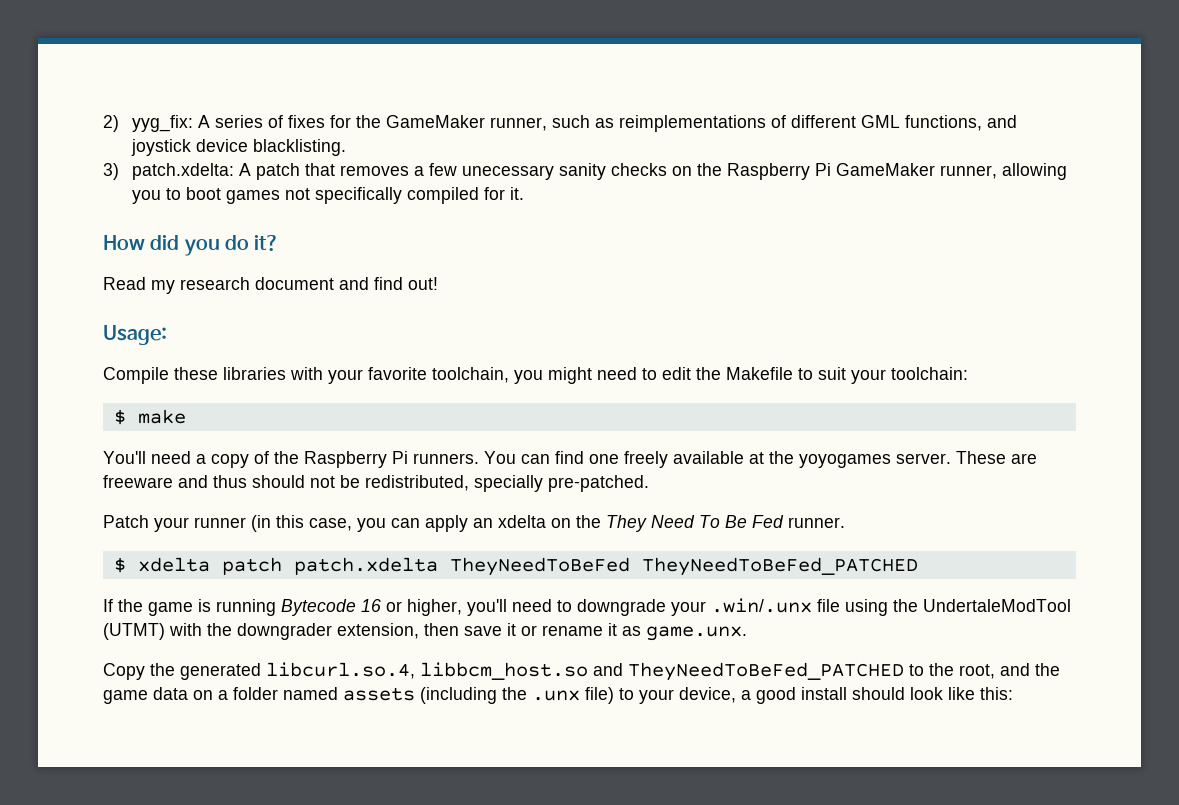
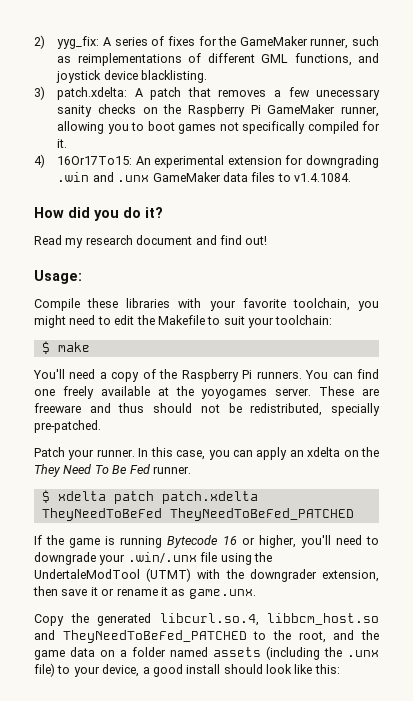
(524, 193) none -> [34,154,379,168] [57,172,352,182] // 4) 16Or17To15: An experimental extension for downgrading .win and .unx GameMaker data files to v1.4.1084.
[194,515,271,532] runner (in -> [96,448,149,457] runner. In

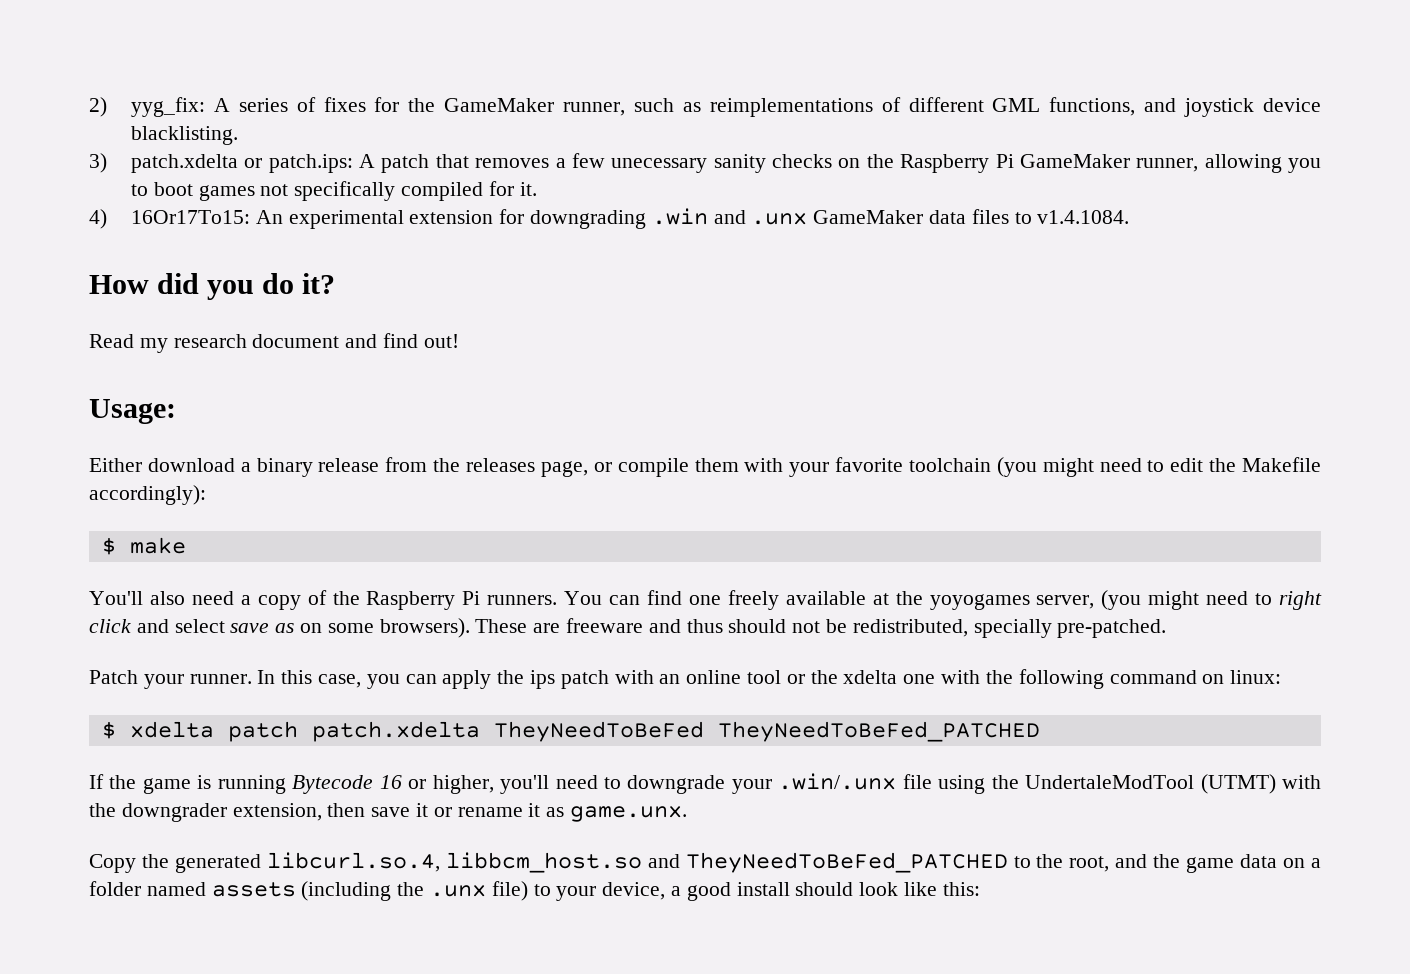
[57,87,128,100] patch.xdelta: -> [130,154,353,173] patch.xdelta or patch.ips:
[34,298,171,311] Compile these libraries -> [89,457,739,477] Either download a binary release from the releases page, or compile them
[292,298,379,311] toolchain, you -> [908,457,1037,477] toolchain (you
[207,315,333,328] to suit your toolchain: -> [89,485,206,505] accordingly):
(65, 374) none -> [149,591,185,605] also
[275,388,312,396] server. -> [1036,590,1322,610] [89,618,470,638] server, (you might need to right click and select save as on some browsers).
[289,447,380,457] [34,464,191,477] an xdelta on the They Need To Be Fed runner. -> [497,669,1282,689] the ips patch with an online tool or the xdelta one with the following command on linux:

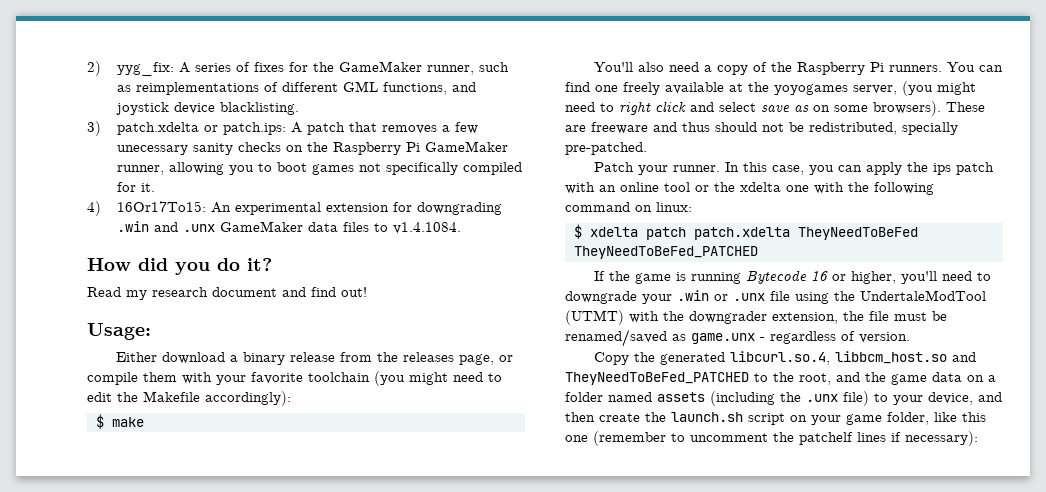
[778,773,897,790] .win/.unx -> [677,290,765,301] .win or .unx
[327,803,688,822] then save it or rename it as game.unx. -> [843,311,947,321] [565,329,910,347] the file must be renamed/saved as game.unx - regardless of version.
[671,882,980,901] a good install should look like this: -> [978,392,1002,402] [565,412,986,425] [565,431,978,446] and then create the launch.sh script on your game folder, like this one (remember to uncomment the patchelf lines if necessary):

